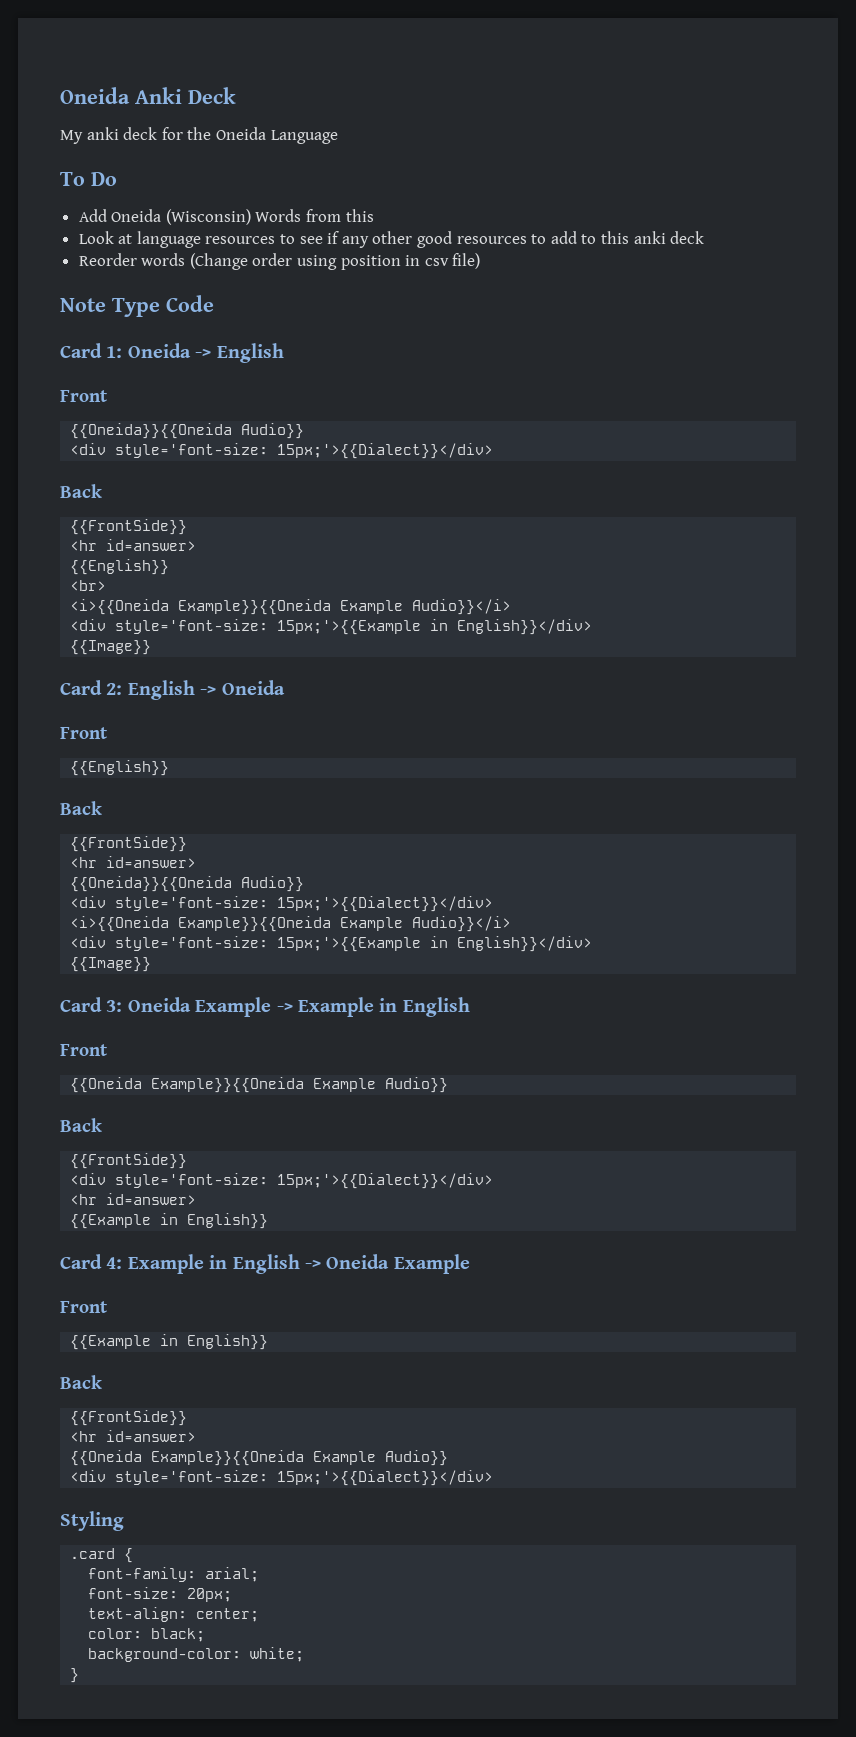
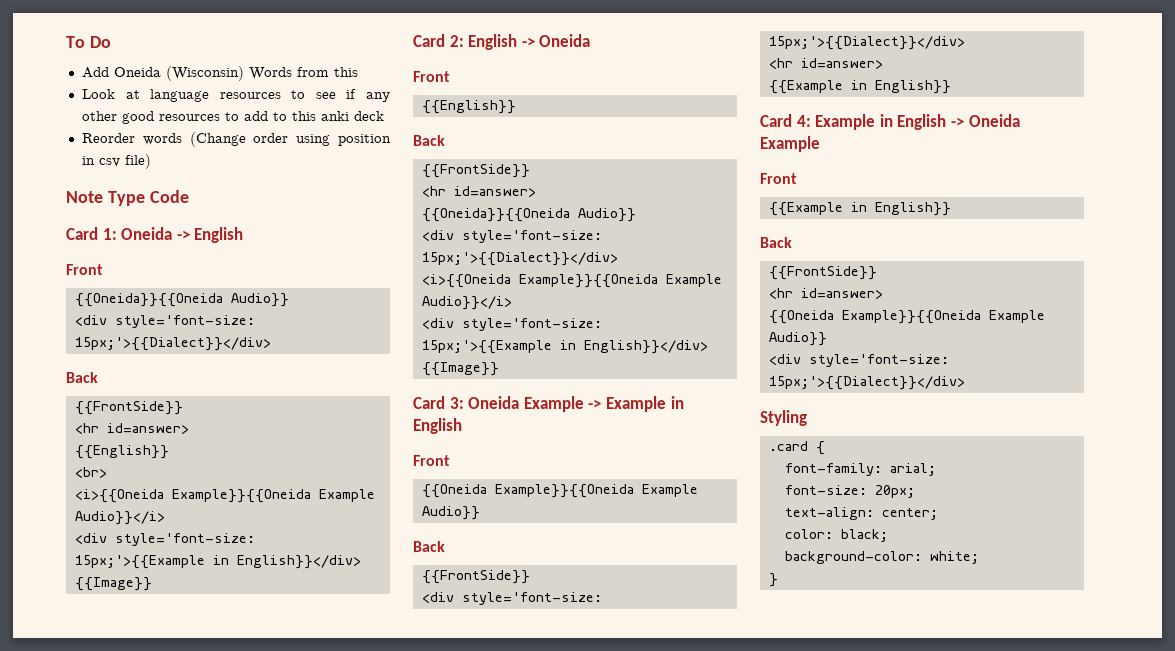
[60,87,236,104] [60,127,338,144] Oneida Anki Deck // My anki deck for the Oneida Language // -> (66, 42) none

